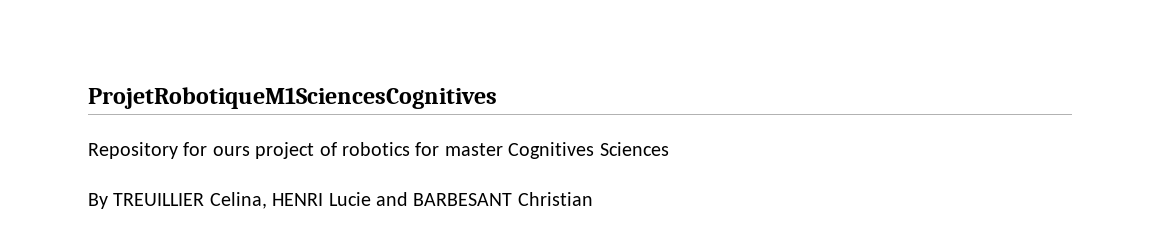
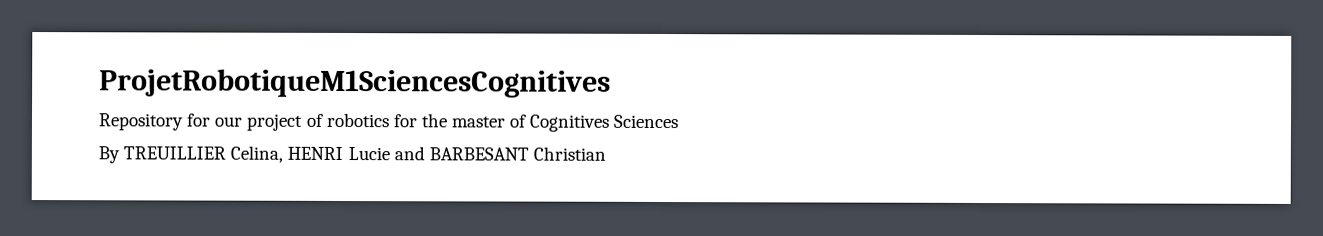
[212,146,250,156] ours -> [214,116,244,127] our
[444,143,503,156] master -> [420,113,528,128] the master of

